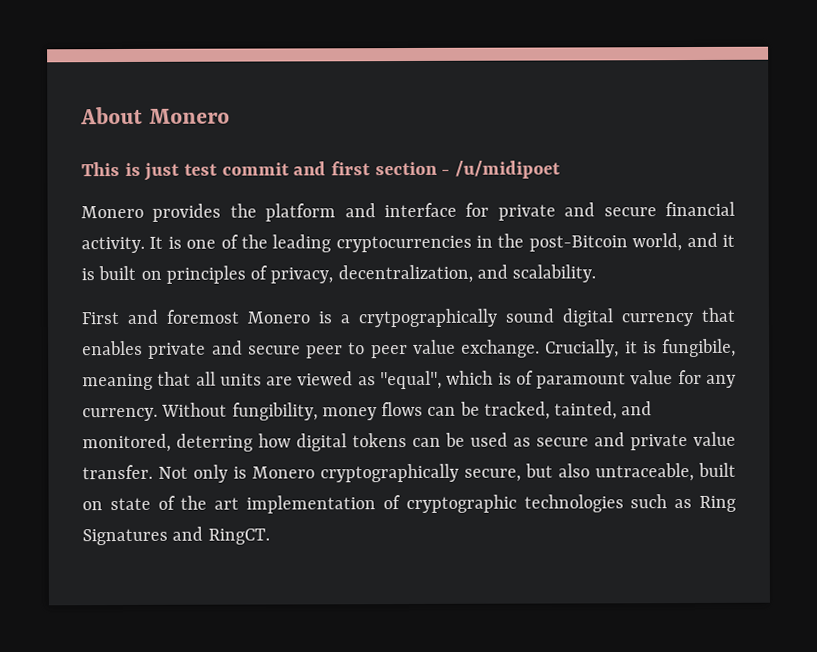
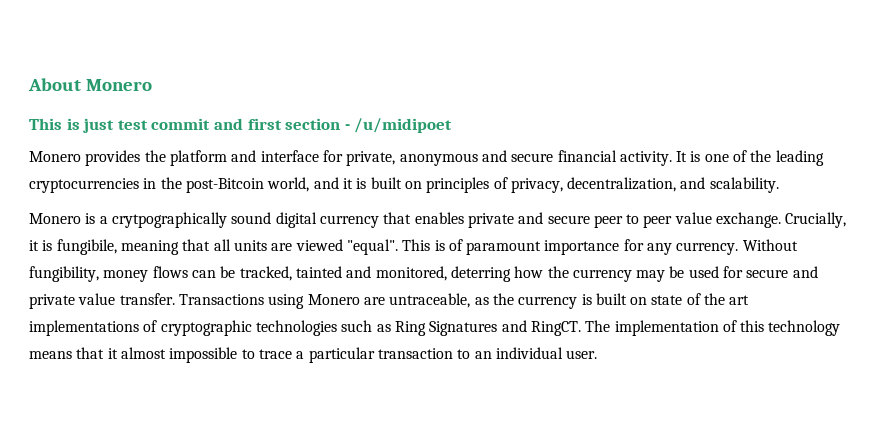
[497,204,556,221] private -> [346,151,478,166] private, anonymous
[81,309,239,325] First and foremost -> (779, 185) none
[357,370,494,390] as "equal", which -> [346,239,431,255] "equal". This
[630,370,674,385] value -> [544,240,620,255] importance
[554,401,618,420] tainted, -> [295,266,342,278] tainted
[296,433,441,452] digital tokens can -> [547,266,666,282] the currency may
[513,437,531,447] as -> [723,266,744,278] for
[158,463,694,483] Not only is Monero cryptographically secure, but also untraceable, -> [178,293,592,309] Transactions using Monero are untraceable, as the currency is
[246,495,377,514] implementation -> [29,320,139,336] implementations
(270, 536) none -> [585,320,841,336] [29,347,598,363] The implementation of this technology means that it almost impossible to trace a particular transaction to an individual user.

